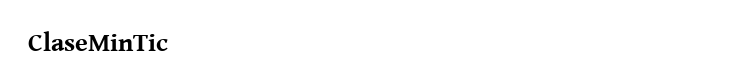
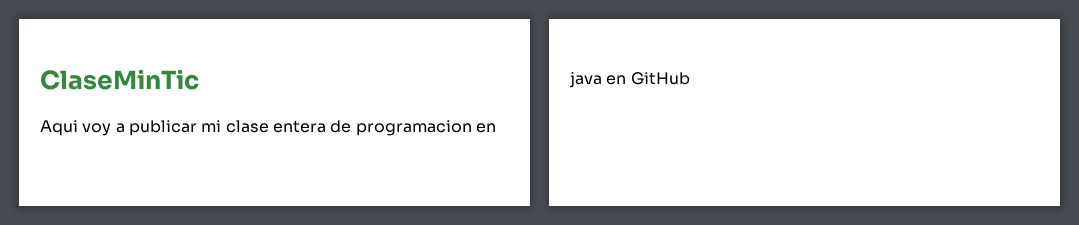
(168, 41) none -> [40,120,496,136] [569,72,690,88] // Aqui voy a publicar mi clase entera de programacion en java en GitHub

